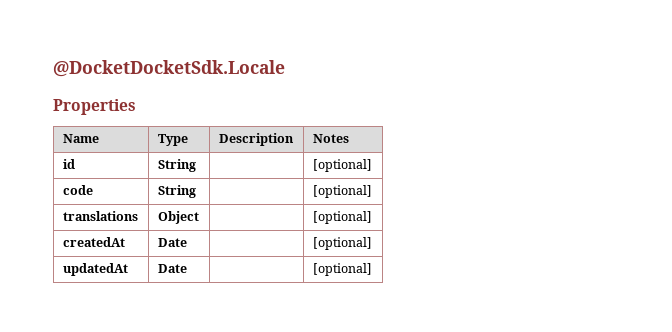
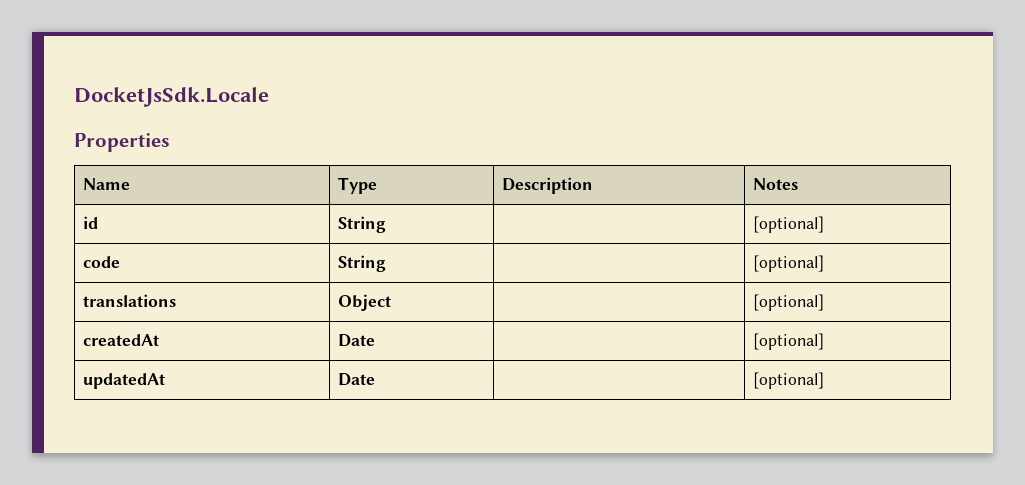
[53,60,285,77] @DocketDocketSdk.Locale -> [74,87,269,107] DocketJsSdk.Locale

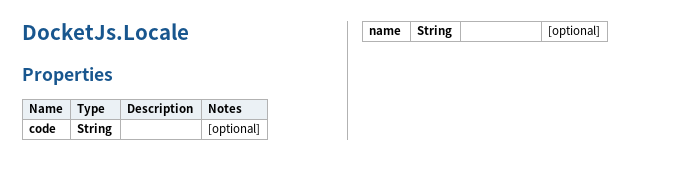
[74,87,269,107] DocketJsSdk.Locale -> [22,23,189,40] DocketJs.Locale
[83,216,99,229] [338,216,387,233] [753,216,825,233] // id | String | | [optional] -> (242, 108) none
[83,294,177,307] [338,294,392,311] [753,294,825,311] [83,334,160,346] [338,334,376,347] [753,333,825,350] [83,373,166,389] [338,373,376,386] [753,372,825,389] translations | Object | | [optional] // createdAt | Date | | [optional] // updatedAt | Date | | [optional] -> [368,28,401,35] [416,25,452,38] [547,25,600,38] name | String | | [optional]

